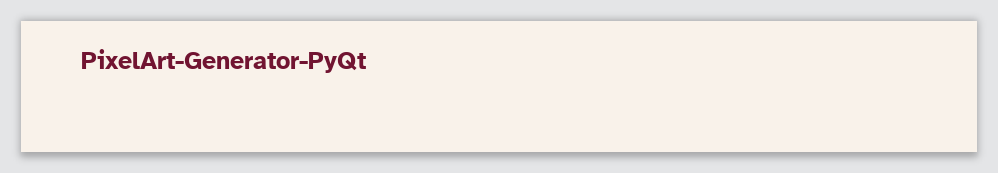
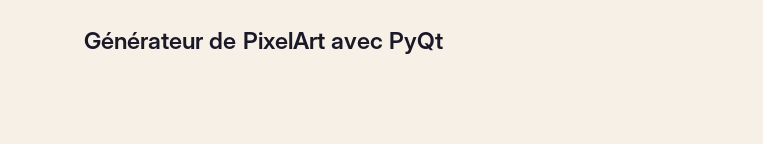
[81,49,366,73] PixelArt-Generator-PyQt -> [84,32,444,54] Générateur de PixelArt avec PyQt

